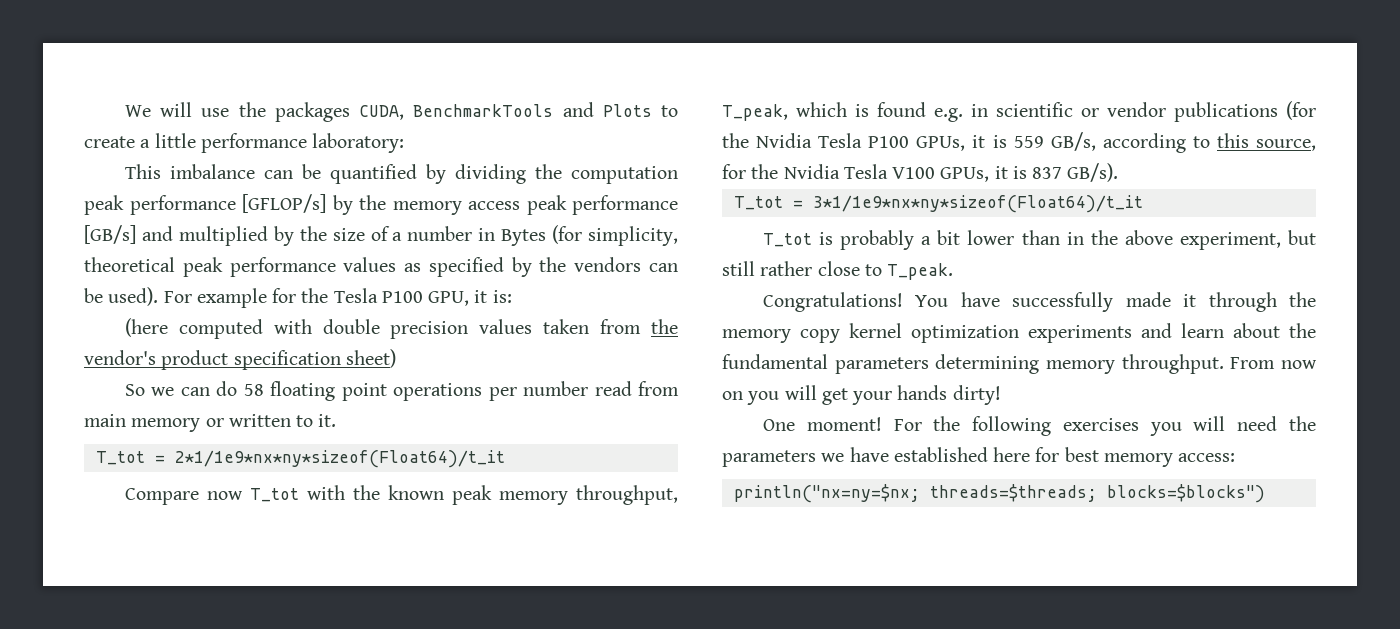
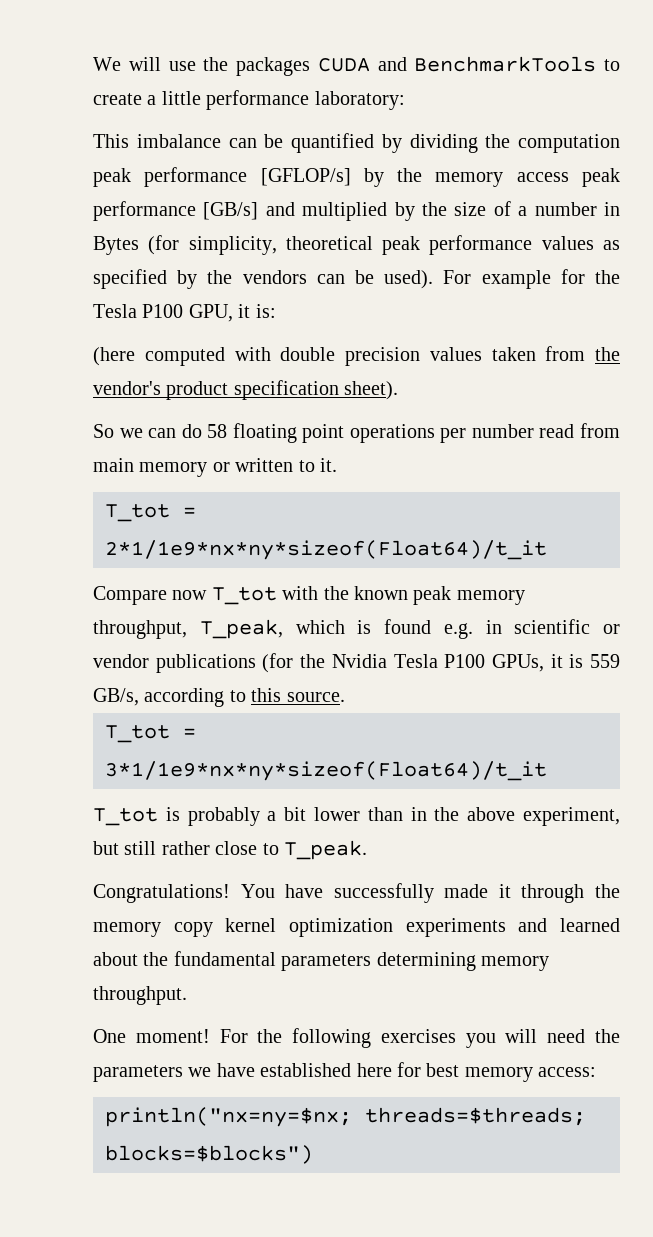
[359,102,652,120] CUDA, BenchmarkTools and Plots -> [317,56,597,72] CUDA and BenchmarkTools
[345,349,396,368] sheet) -> [344,381,399,400] sheet).
[1256,139,1316,151] [722,163,1119,182] source, for the Nvidia Tesla V100 GPUs, it is 837 GB/s). -> [286,692,345,702] source.
[1181,323,1224,338] learn -> [560,918,620,932] learned
[1230,357,1317,369] [722,385,1001,405] From now on you will get your hands dirty! -> (187, 995) none

